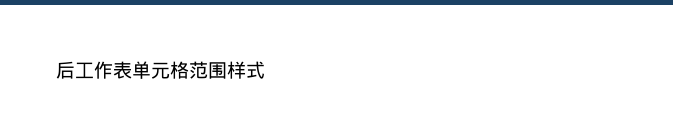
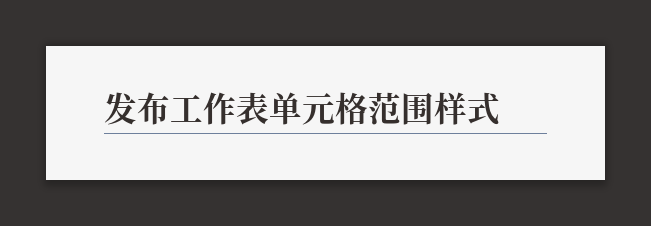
[56,61,75,79] 后 -> [104,92,170,125] 发布

